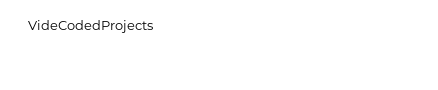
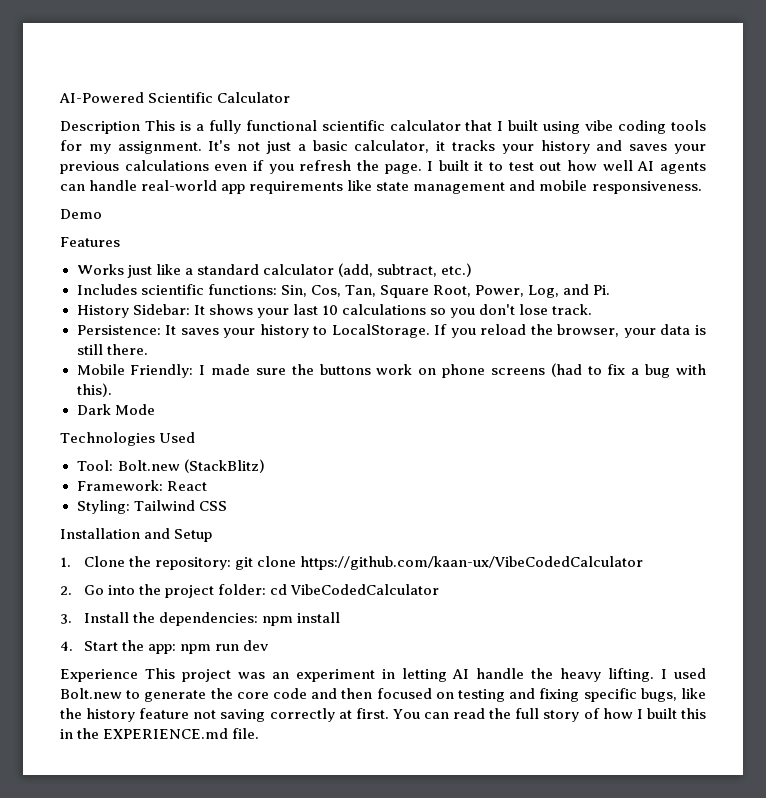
[28,20,153,33] VideCodedProjects -> [59,92,291,103] [60,120,707,134] [60,140,706,154] [60,160,706,174] [60,180,702,194] [60,209,102,219] [60,237,120,247] [76,263,472,278] [76,284,611,298] [76,304,593,318] [76,324,707,338] [76,344,148,355] [76,363,706,378] [76,383,112,397] [76,404,155,415] [60,432,196,446] [76,459,265,473] [76,480,207,491] [76,500,227,514] [60,528,213,542] [60,556,644,570] [60,584,440,598] [60,612,341,626] [60,640,270,654] [60,668,707,682] [60,688,706,702] [60,708,706,722] [60,728,260,739] AI-Powered Scientific Calculator // Description This is a fully functional scientific calculator that I built using vibe coding tools for my assignment. It's not just a basic calculator, it tracks your history and saves your previous calculations even if you refresh the page. I built it to test out how well AI agents can handle real-world app requirements like state management and mobile responsiveness. // Demo // Features // Works just like a standard calculator (add, subtract, etc.) // Includes scientific functions: Sin, Cos, Tan, Square Root, Power, Log, and Pi. // History Sidebar: It shows your last 10 calculations so you don't lose track. // Persistence: It saves your history to LocalStorage. If you reload the browser, your data is still there. // Mobile Friendly: I made sure the buttons work on phone screens (had to fix a bug with this). // Dark Mode // Technologies Used // Tool: Bolt.new (StackBlitz) // Framework: React // Styling: Tailwind CSS // Installation and Setup // 1. Clone the repository: git clone https://github.com/kaan-ux/VibeCodedCalculator // 2. Go into the project folder: cd VibeCodedCalculator // 3. Install the dependencies: npm install // 4. Start the app: npm run dev // Experience This project was an experiment in letting AI handle the heavy lifting. I used Bolt.new to generate the core code and then focused on testing and fixing specific bugs, like the history feature not saving correctly at first. You can read the full story of how I built this in the EXPERIENCE.md file.

